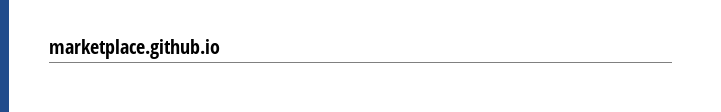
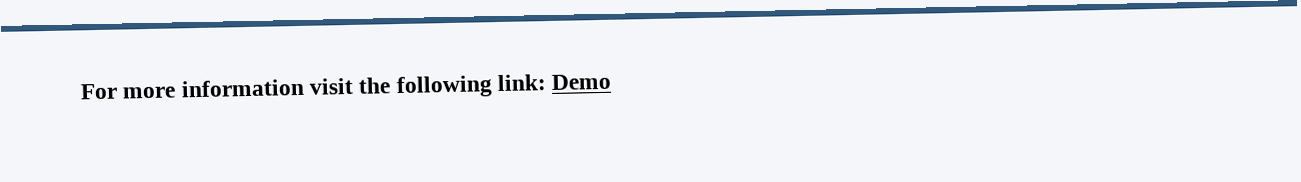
[49,39,220,59] marketplace.github.io -> [80,73,612,100] For more information visit the following link: Demo

